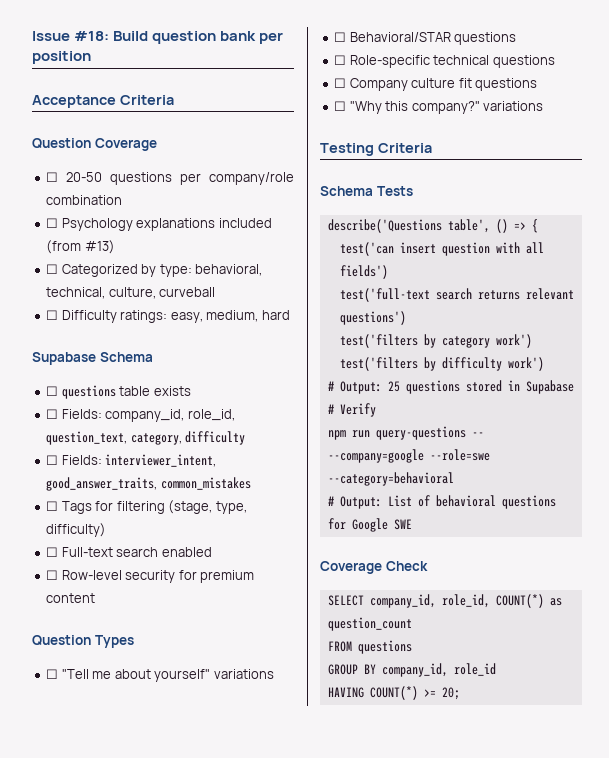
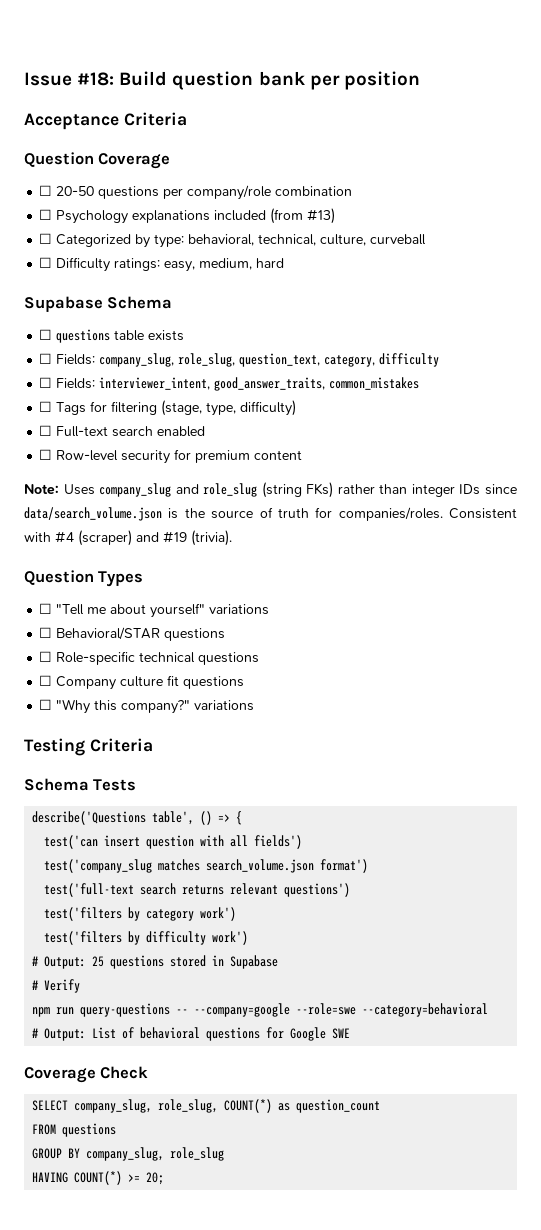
[105,409,235,422] company_id, role_id, -> [99,353,236,367] company_slug, role_slug,
(96, 598) none -> [24,482,517,498] [24,507,517,521] [24,530,232,546] // Note: Uses company_slug and role_slug (string FKs) rather than integer IDs since data/search_volume.json is the source of truth for companies/roles. Consistent with #4 (scraper) and #19 (trivia).
(388, 272) none -> [44,859,369,873] // test('company_slug matches search_volume.json format')
[369,594,490,608] company_id, role_id, -> [74,1099,219,1113] company_slug, role_slug,
[381,663,496,677] company_id, role_id -> [86,1147,225,1161] company_slug, role_slug

